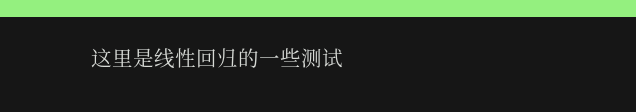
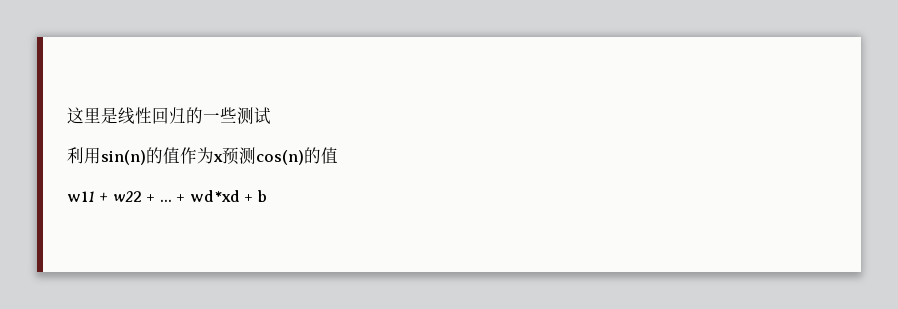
(343, 58) none -> [67,147,338,165] [67,190,267,202] // 利用sin(n)的值作为x预测cos(n)的值 // w11 + w22 + ... + wd*xd + b

